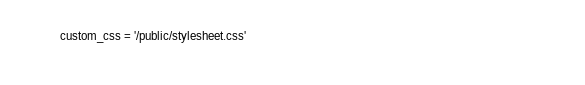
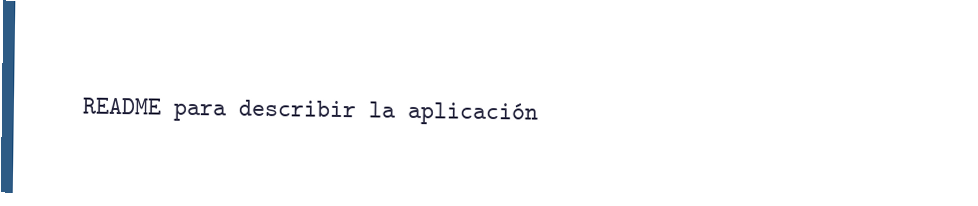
[60,31,247,43] custom_css = '/public/stylesheet.css' -> [82,97,538,126] README para describir la aplicación

